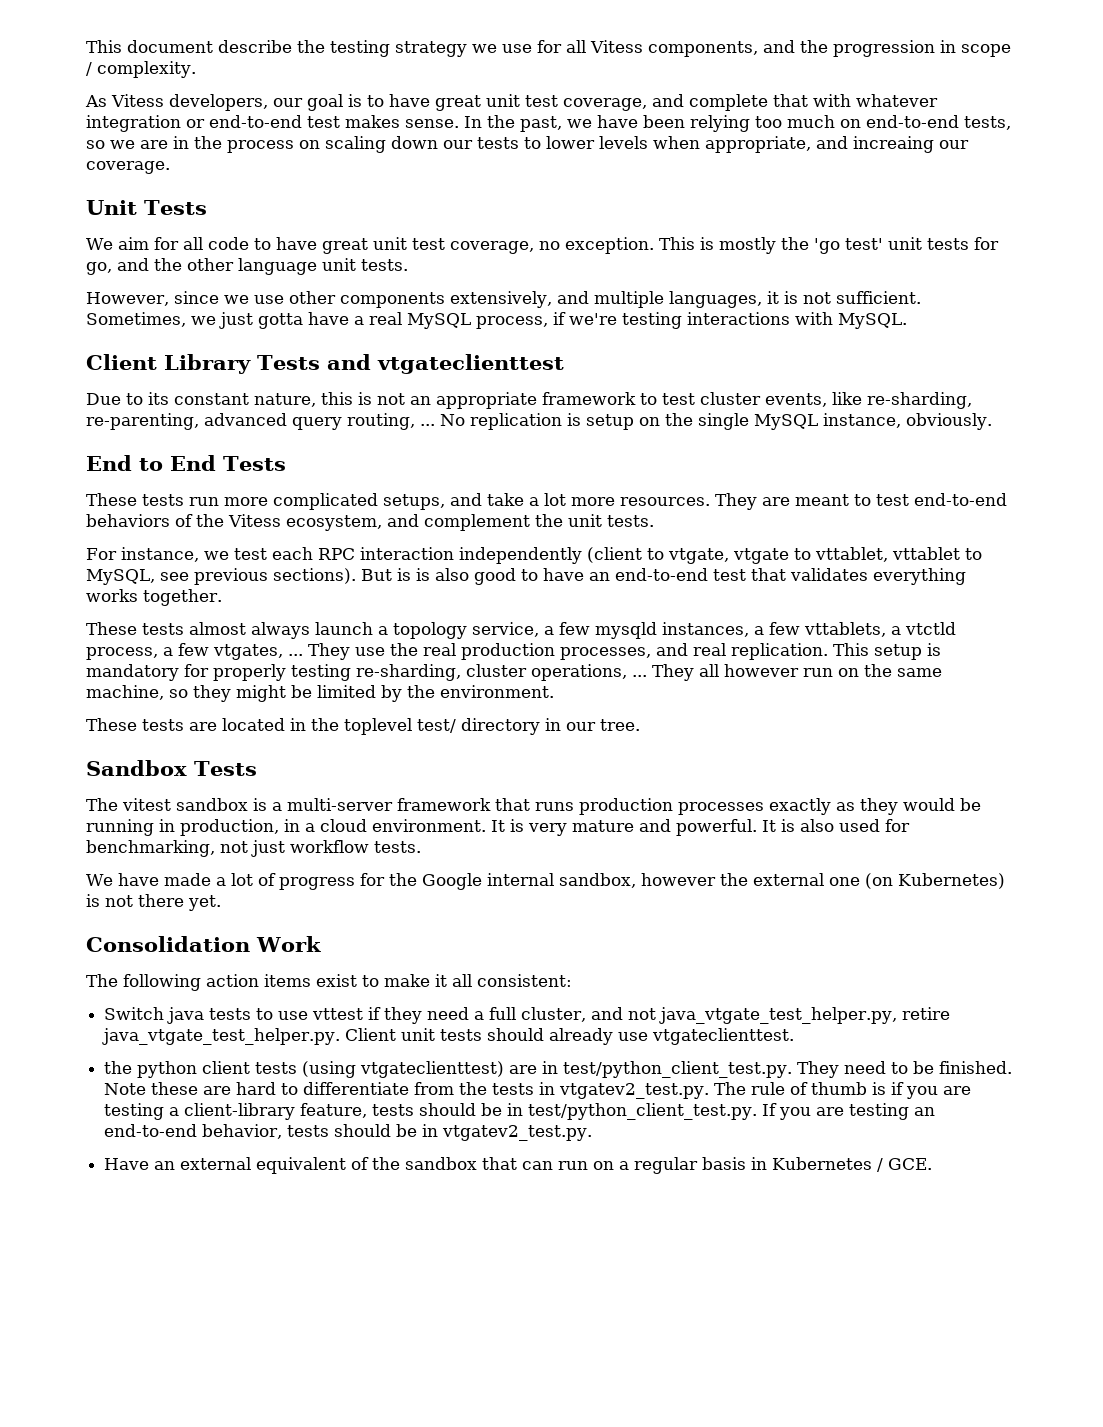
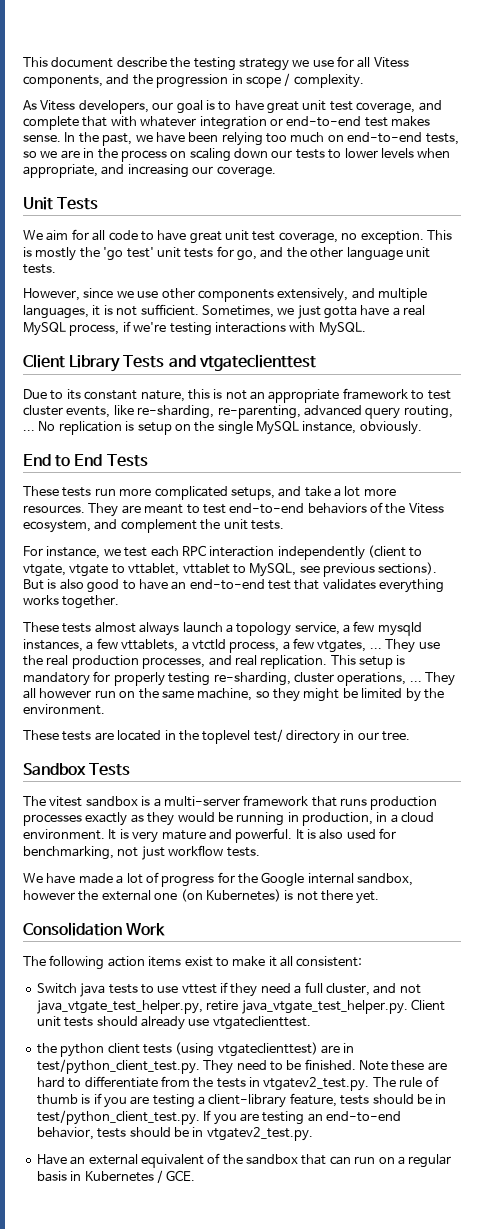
[853,136,934,153] increaing -> [127,164,189,178] increasing
[416,568,430,581] is -> (57, 584) none

